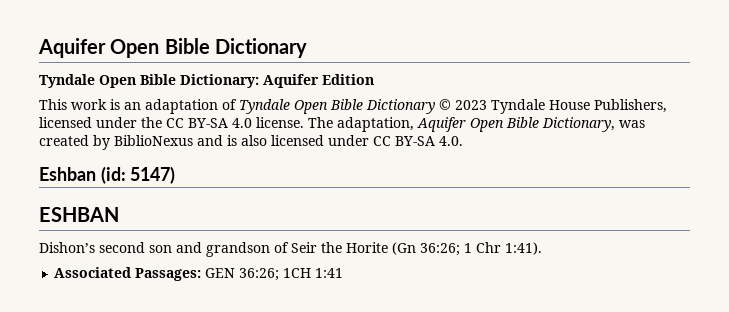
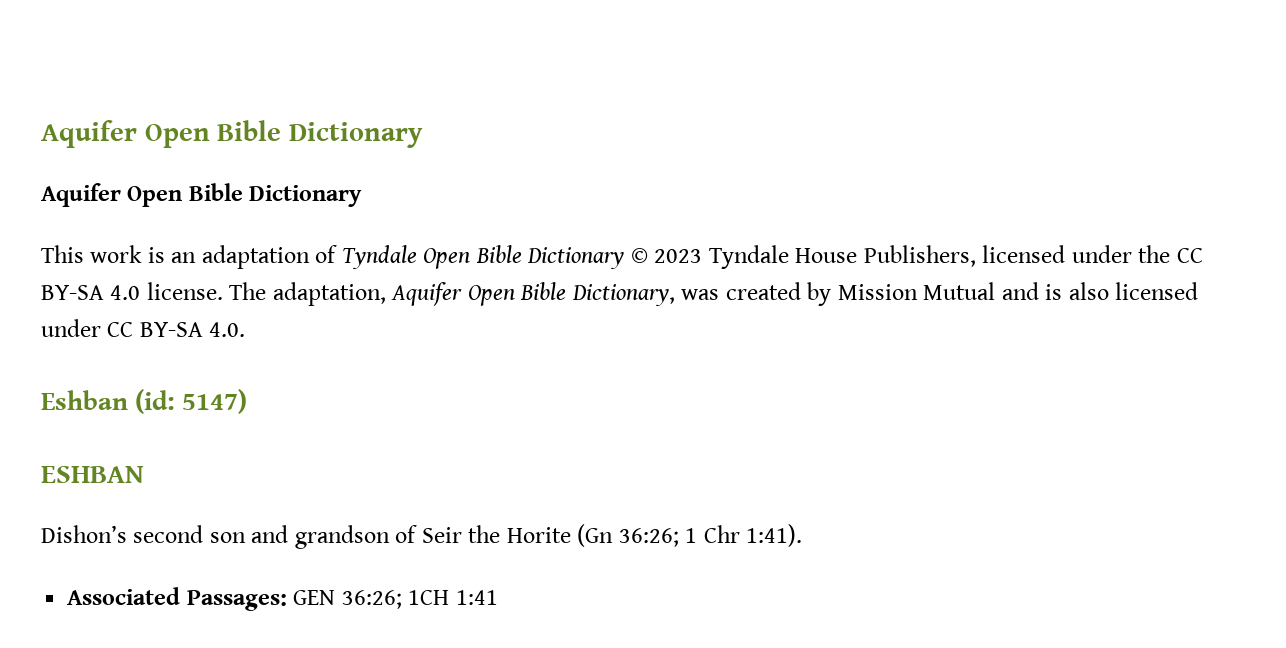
[38,38,307,58] [39,74,374,88] Aquifer Open Bible Dictionary // Tyndale Open Bible Dictionary: Aquifer Edition -> [41,120,423,148] [41,183,363,207] Aquifer Open Bible Dictionary // Aquifer Open Bible Dictionary
[114,135,193,146] BiblioNexus -> [837,282,996,300] Mission Mutual

